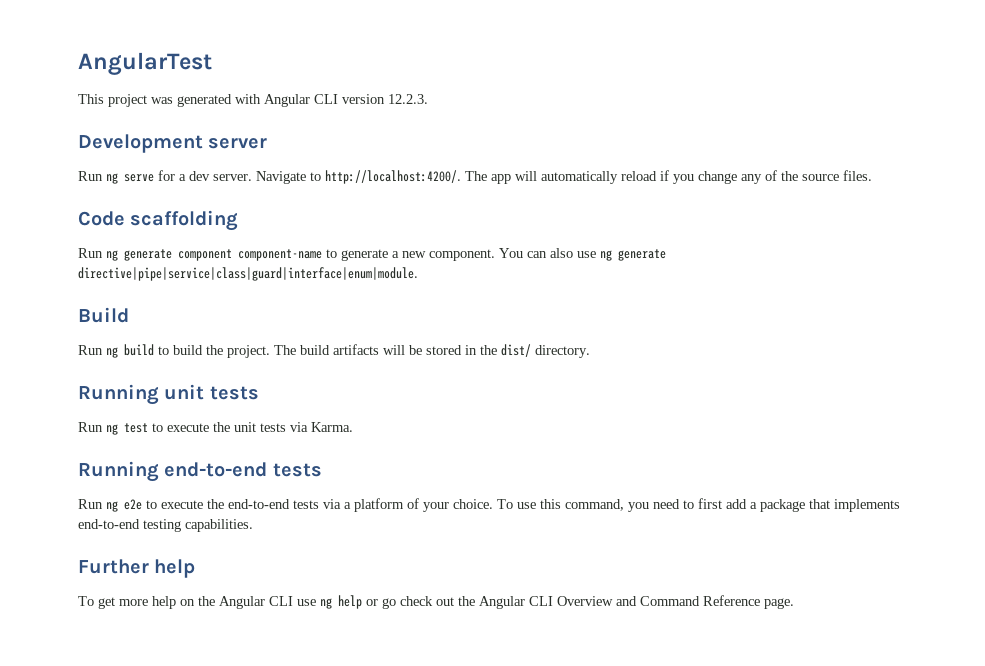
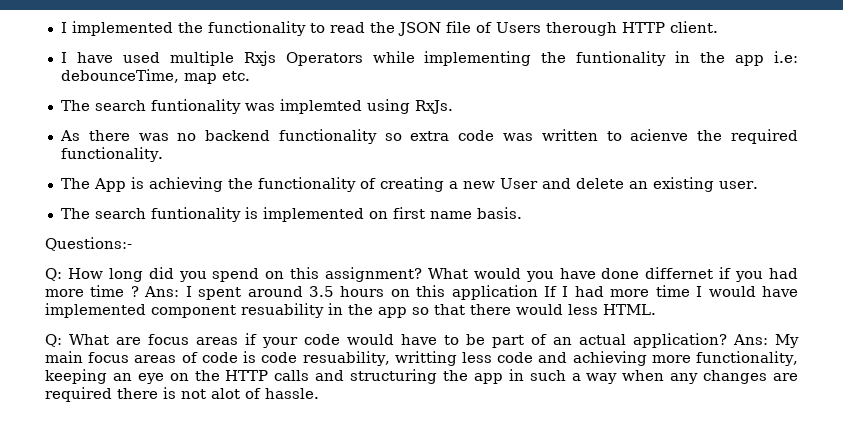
[78,52,212,75] [78,94,428,107] [78,134,268,153] [78,170,872,184] [78,210,239,231] [78,248,666,261] [78,267,418,281] [78,307,129,323] [78,344,590,358] [78,384,259,405] [78,422,353,435] [78,461,322,482] [78,498,900,512] [78,519,253,532] [78,559,196,578] [78,595,794,609] AngularTest // This project was generated with Angular CLI version 12.2.3. // Development server // Run ng serve for a dev server. Navigate to http://localhost:4200/. The app will automatically reload if you change any of the source files. // Code scaffolding // Run ng generate component component-name to generate a new component. You can also use ng generate directive|pipe|service|class|guard|interface|enum|module. // Build // Run ng build to build the project. The build artifacts will be stored in the dist/ directory. // Running unit tests // Run ng test to execute the unit tests via Karma. // Running end-to-end tests // Run ng e2e to execute the end-to-end tests via a platform of your choice. To use this command, you need to first add a package that implements end-to-end testing capabilities. // Further help // To get more help on the Angular CLI use ng help or go check out the Angular CLI Overview and Command Reference page. -> [60,21,718,36] [60,51,799,66] [60,69,250,84] [60,99,453,114] [59,129,798,144] [60,147,163,162] [60,177,758,192] [60,207,522,222] [45,237,132,251] [45,267,798,282] [45,285,799,300] [45,303,656,318] [45,333,799,348] [45,351,799,366] [45,369,799,384] [45,387,319,402] I implemented the functionality to read the JSON file of Users therough HTTP client. // I have used multiple Rxjs Operators while implementing the funtionality in the app i.e: debounceTime, map etc. // The search funtionality was implemted using RxJs. // As there was no backend functionality so extra code was written to acienve the required functionality. // The App is achieving the functionality of creating a new User and delete an existing user. // The search funtionality is implemented on first name basis. // Questions:- // Q: How long did you spend on this assignment? What would you have done differnet if you had more time ? Ans: I spent around 3.5 hours on this application If I had more time I would have implemented component resuability in the app so that there would less HTML. // Q: What are focus areas if your code would have to be part of an actual application? Ans: My main focus areas of code is code resuability, writting less code and achieving more functionality, keeping an eye on the HTTP calls and structuring the app in such a way when any changes are required there is not alot of hassle.

